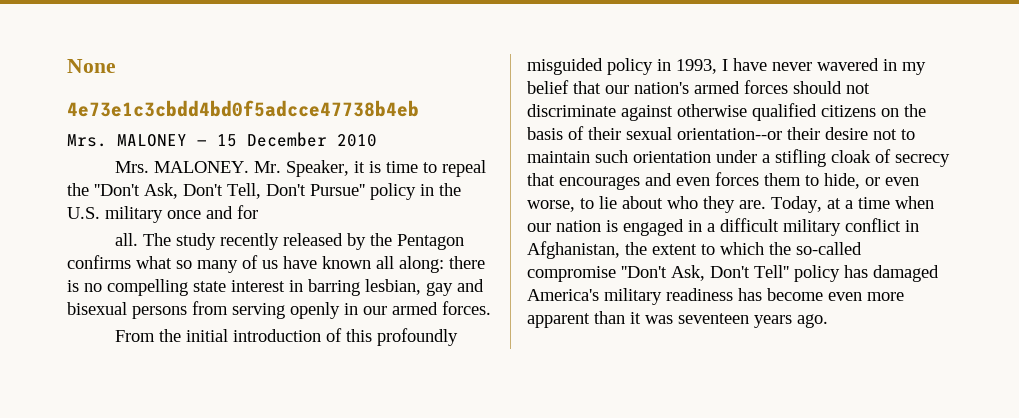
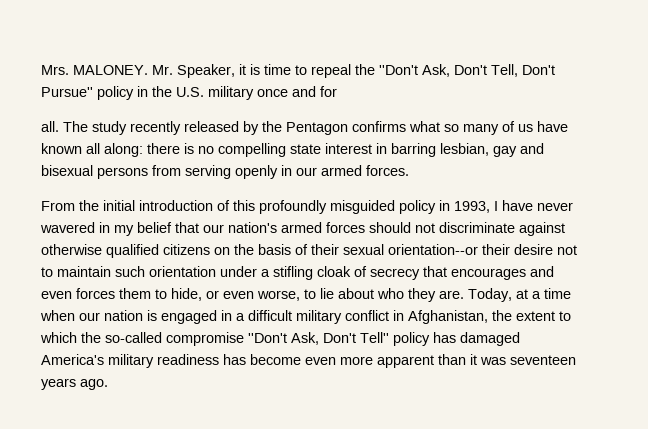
[67,59,116,73] [67,100,419,117] [67,132,377,147] None // 4e73e1c3cbdd4bd0f5adcce47738b4eb // Mrs. MALONEY — 15 December 2010 // -> (41, 70) none

